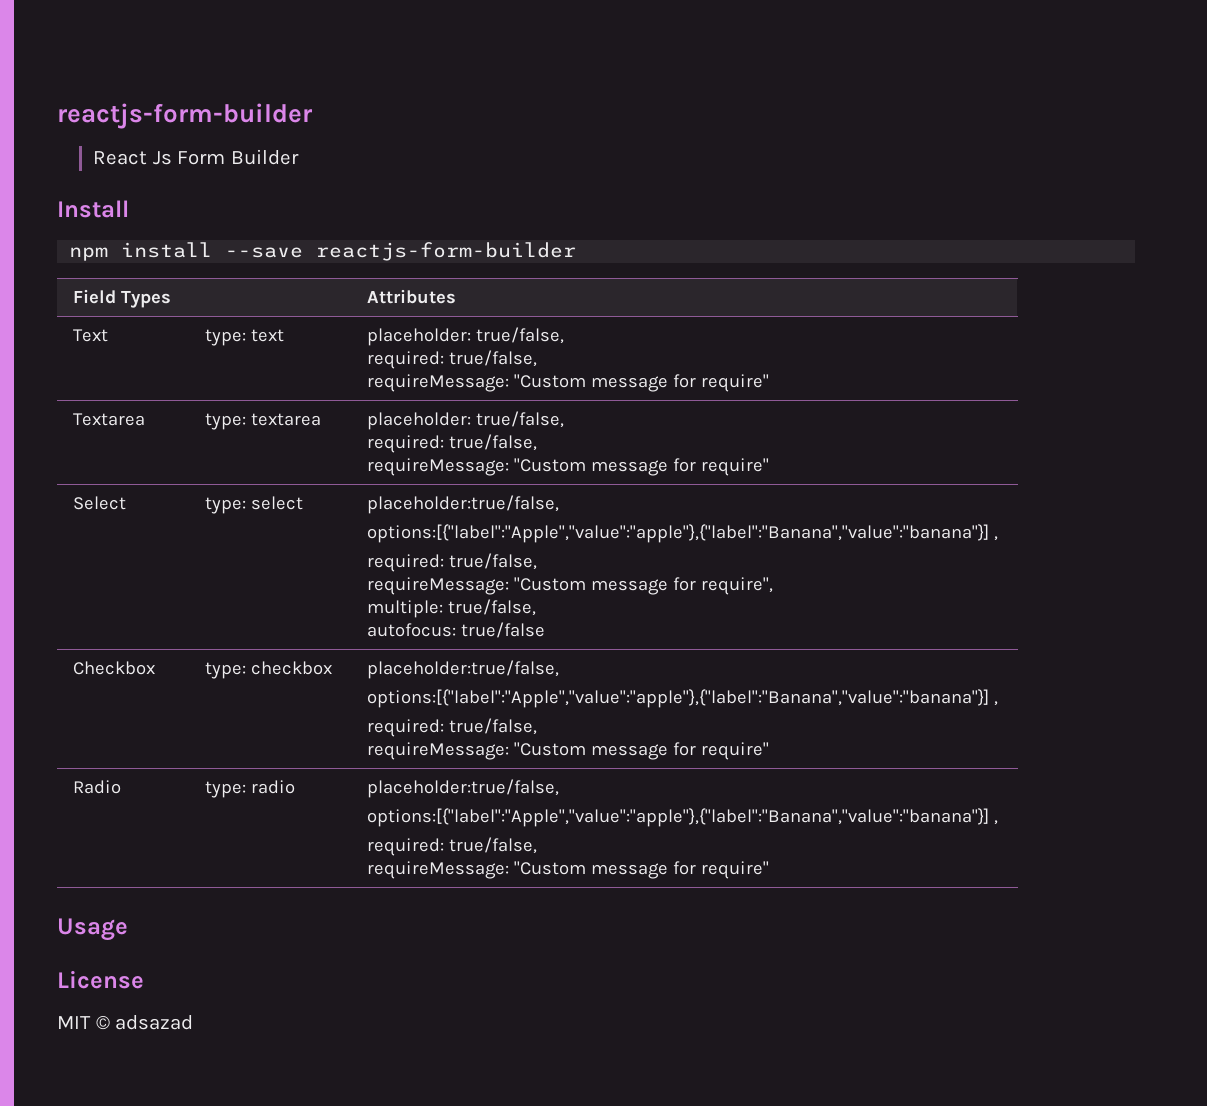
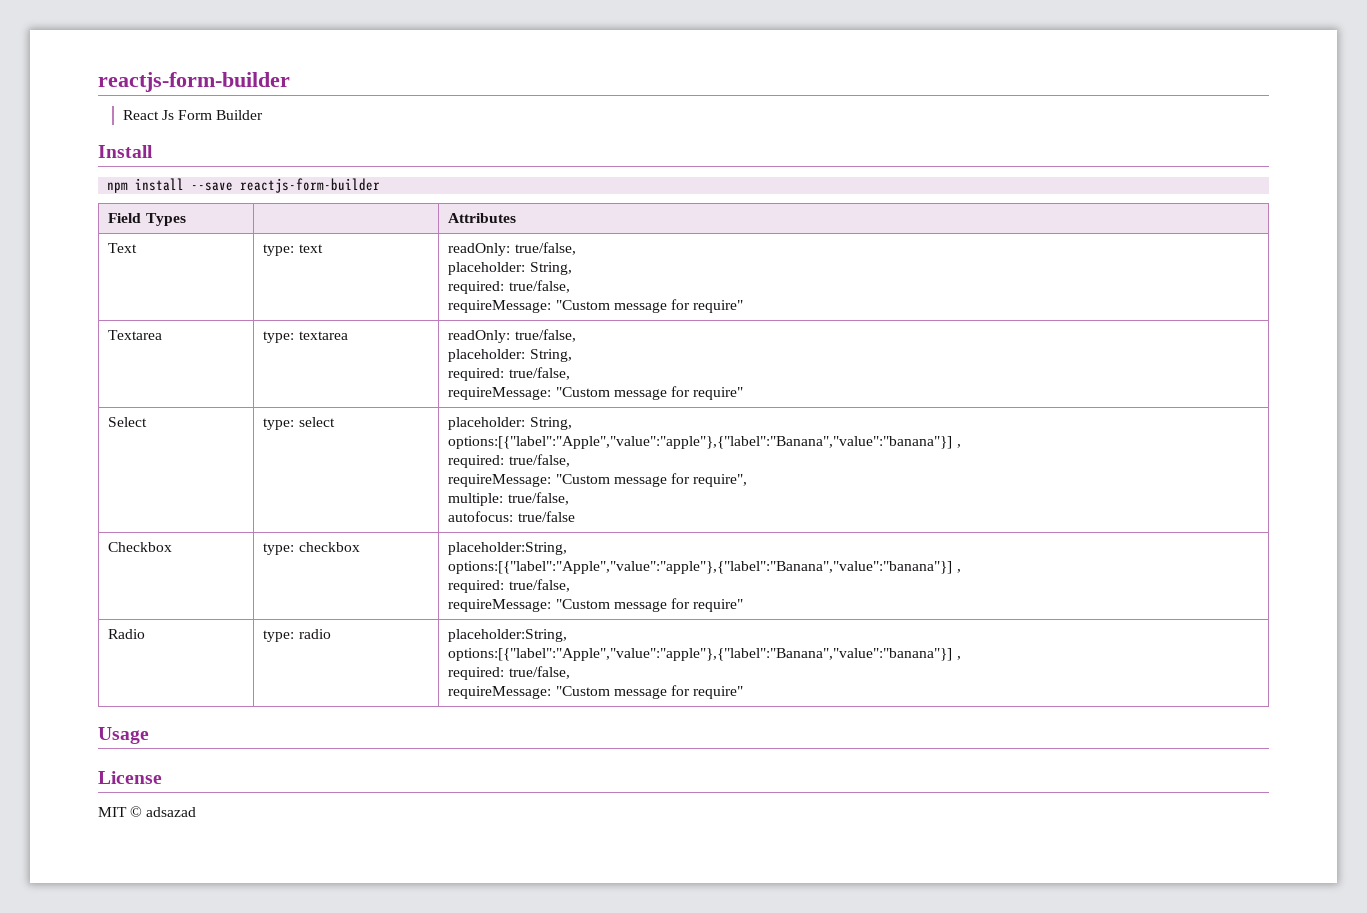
[367,327,565,346] placeholder: true/false, -> [448,242,576,256] [448,262,572,275] readOnly: true/false, // placeholder: String,
[367,411,565,430] placeholder: true/false, -> [448,329,576,343] [448,349,572,362] readOnly: true/false, // placeholder: String,
[367,495,560,514] placeholder:true/false, -> [448,417,572,430] placeholder: String,
[367,660,560,679] placeholder:true/false, -> [448,542,568,555] placeholder:String,
[367,779,560,798] placeholder:true/false, -> [448,629,568,642] placeholder:String,

